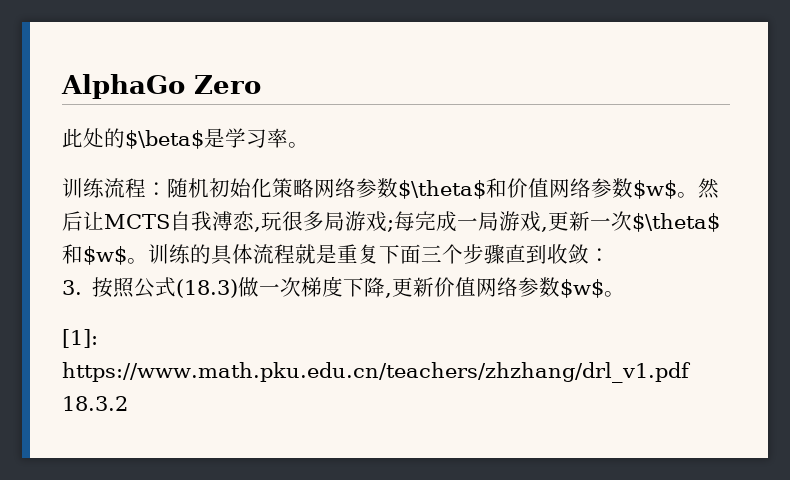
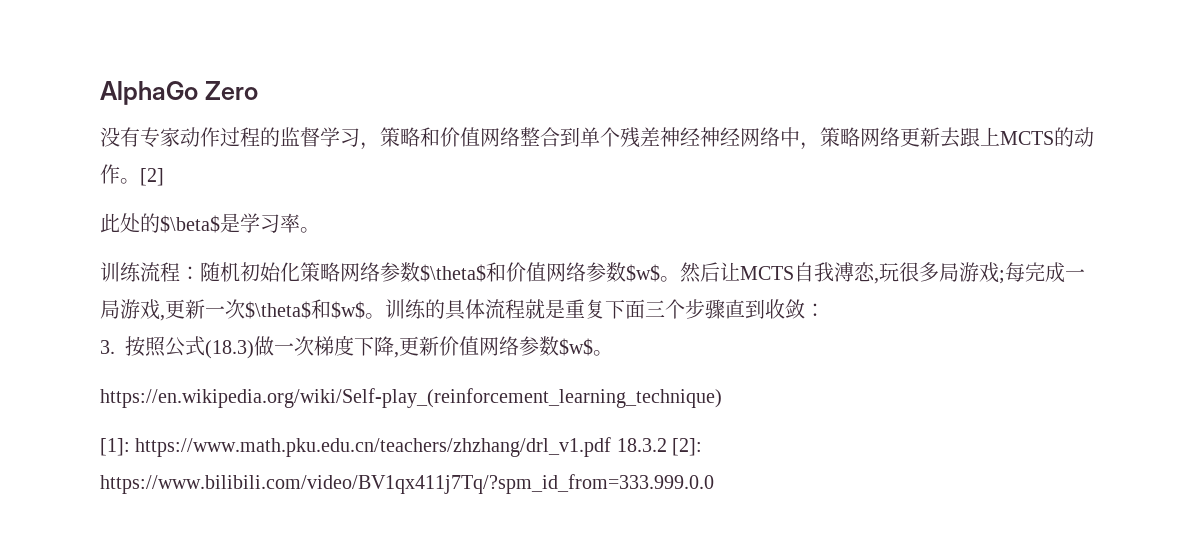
(261, 84) none -> [100,127,1094,150] [100,164,164,186] // 没有专家动作过程的监督学习，策略和价值网络整合到单个残差神经神经网络中，策略网络更新去跟上MCTS的动作。[2]
(626, 294) none -> [100,388,722,408] // https://en.wikipedia.org/wiki/Self-play_(reinforcement_learning_technique)
(128, 403) none -> [672,438,703,456] [100,474,714,494] [2]: https://www.bilibili.com/video/BV1qx411j7Tq/?spm_id_from=333.999.0.0

